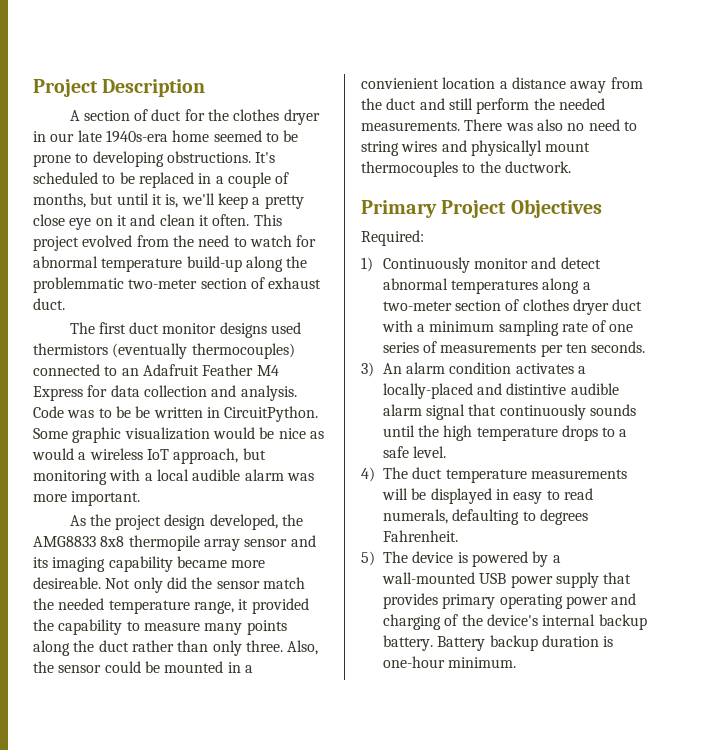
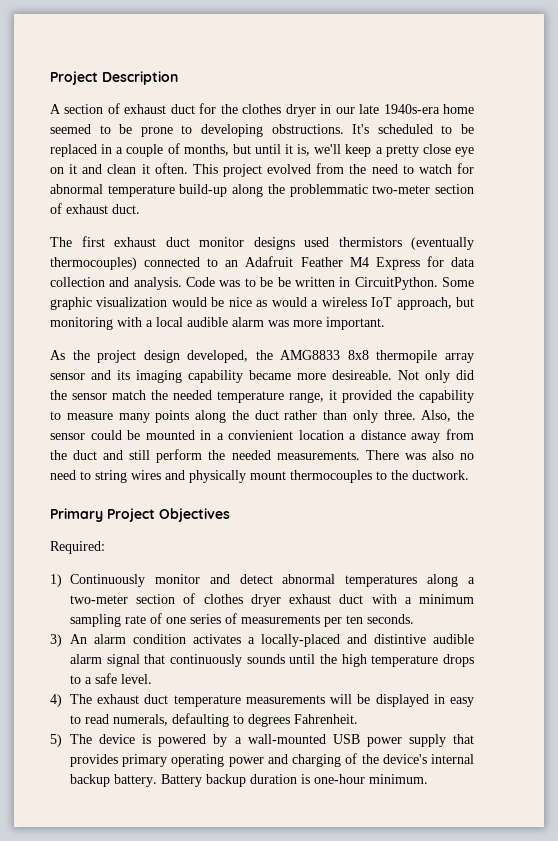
(149, 115) none -> [124,104,167,114] exhaust
(126, 328) none -> [114,237,156,247] exhaust
[470,140,542,156] physicallyl -> [189,470,246,483] physically
(609, 307) none -> [289,594,332,604] exhaust
(408, 473) none -> [97,694,140,704] exhaust

